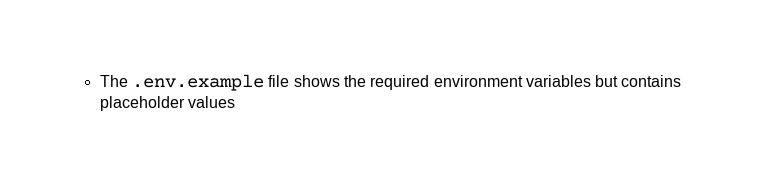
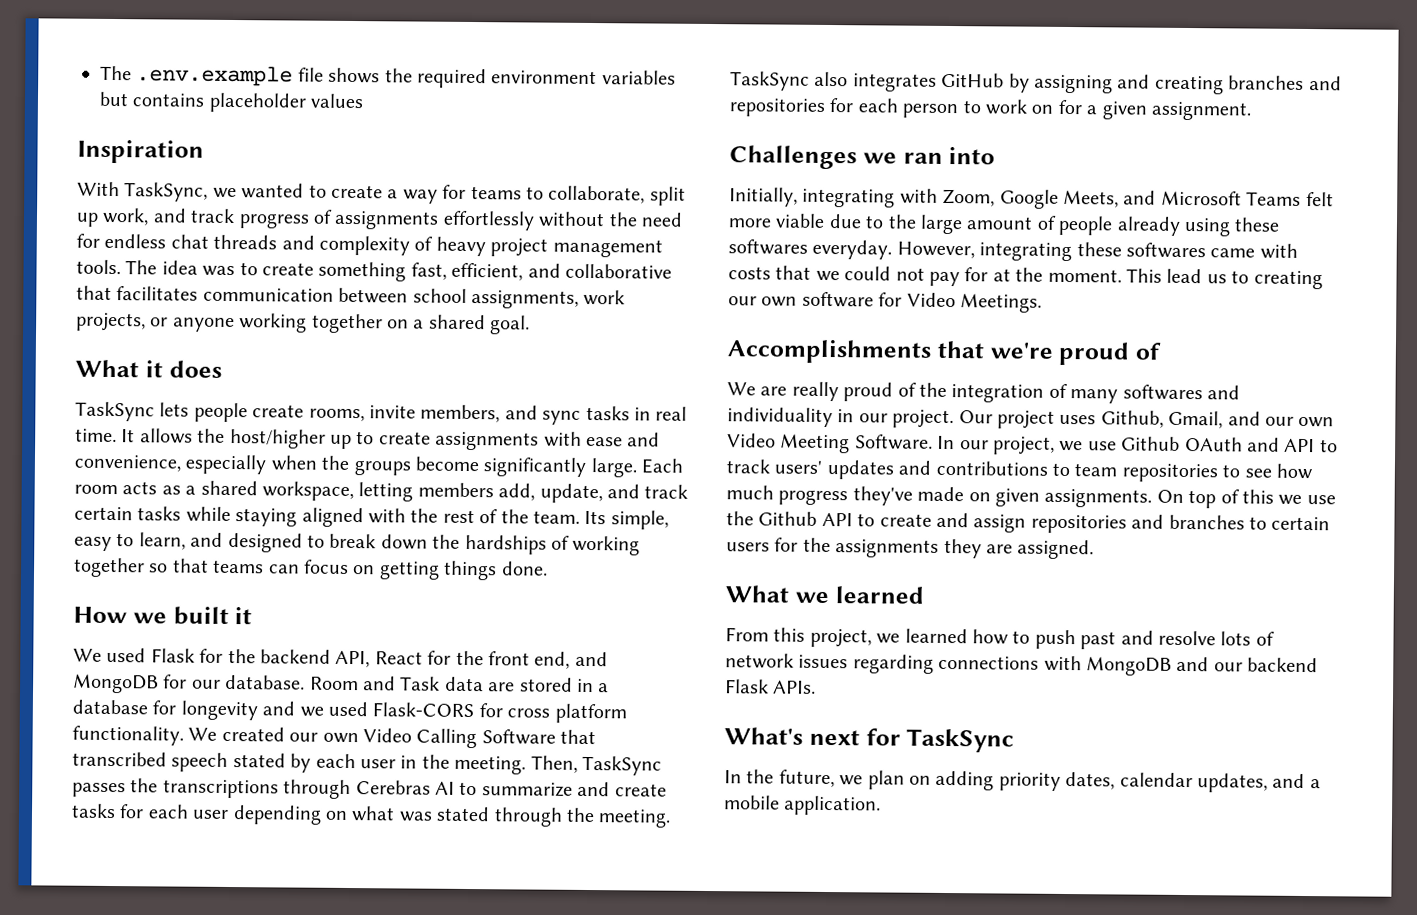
(235, 102) none -> [77,139,204,164] [77,181,686,206] [76,207,683,231] [76,233,663,258] [76,259,672,282] [76,285,626,309] [76,312,531,335] [75,359,222,378] [75,401,688,425] [75,428,661,451] [74,454,684,478] [74,480,689,504] [74,506,669,530] [74,532,641,556] [73,557,548,581] [73,606,253,625] [73,647,608,669] [73,673,610,694] [72,699,627,724] [72,725,597,749] [72,751,662,776] [72,778,667,800] [71,803,672,828] [730,71,1342,95] [729,98,1251,121] [729,145,996,170] [729,187,1334,209] [728,213,1281,237] [728,239,1298,262] [728,265,1323,290] [728,291,1042,313] [727,339,1161,366] [727,381,1240,404] [727,407,1335,429] [727,433,1338,455] [726,459,1313,483] [726,485,1336,509] [726,511,1331,534] [726,537,1095,560] [725,585,924,604] [725,627,1275,650] [725,653,1319,676] [725,679,817,694] [724,727,1015,753] [724,769,1321,793] [724,795,882,816] // Inspiration // With TaskSync, we wanted to create a way for teams to collaborate, split up work, and track progress of assignments effortlessly without the need for endless chat threads and complexity of heavy project management tools. The idea was to create something fast, efficient, and collaborative that facilitates communication between school assignments, work projects, or anyone working together on a shared goal. // What it does // TaskSync lets people create rooms, invite members, and sync tasks in real time. It allows the host/higher up to create assignments with ease and convenience, especially when the groups become significantly large. Each room acts as a shared workspace, letting members add, update, and track certain tasks while staying aligned with the rest of the team. Its simple, easy to learn, and designed to break down the hardships of working together so that teams can focus on getting things done. // How we built it // We used Flask for the backend API, React for the front end, and MongoDB for our database. Room and Task data are stored in a database for longevity and we used Flask-CORS for cross platform functionality. We created our own Video Calling Software that transcribed speech stated by each user in the meeting. Then, TaskSync passes the transcriptions through Cerebras AI to summarize and create tasks for each user depending on what was stated through the meeting. TaskSync also integrates GitHub by assigning and creating branches and repositories for each person to work on for a given assignment. // Challenges we ran into // Initially, integrating with Zoom, Google Meets, and Microsoft Teams felt more viable due to the large amount of people already using these softwares everyday. However, integrating these softwares came with costs that we could not pay for at the moment. This lead us to creating our own software for Video Meetings. // Accomplishments that we're proud of // We are really proud of the integration of many softwares and individuality in our project. Our project uses Github, Gmail, and our own Video Meeting Software. In our project, we use Github OAuth and API to track users' updates and contributions to team repositories to see how much progress they've made on given assignments. On top of this we use the Github API to create and assign repositories and branches to certain users for the assignments they are assigned. // What we learned // From this project, we learned how to push past and resolve lots of network issues regarding connections with MongoDB and our backend Flask APIs. // What's next for TaskSync // In the future, we plan on adding priority dates, calendar updates, and a mobile application.

